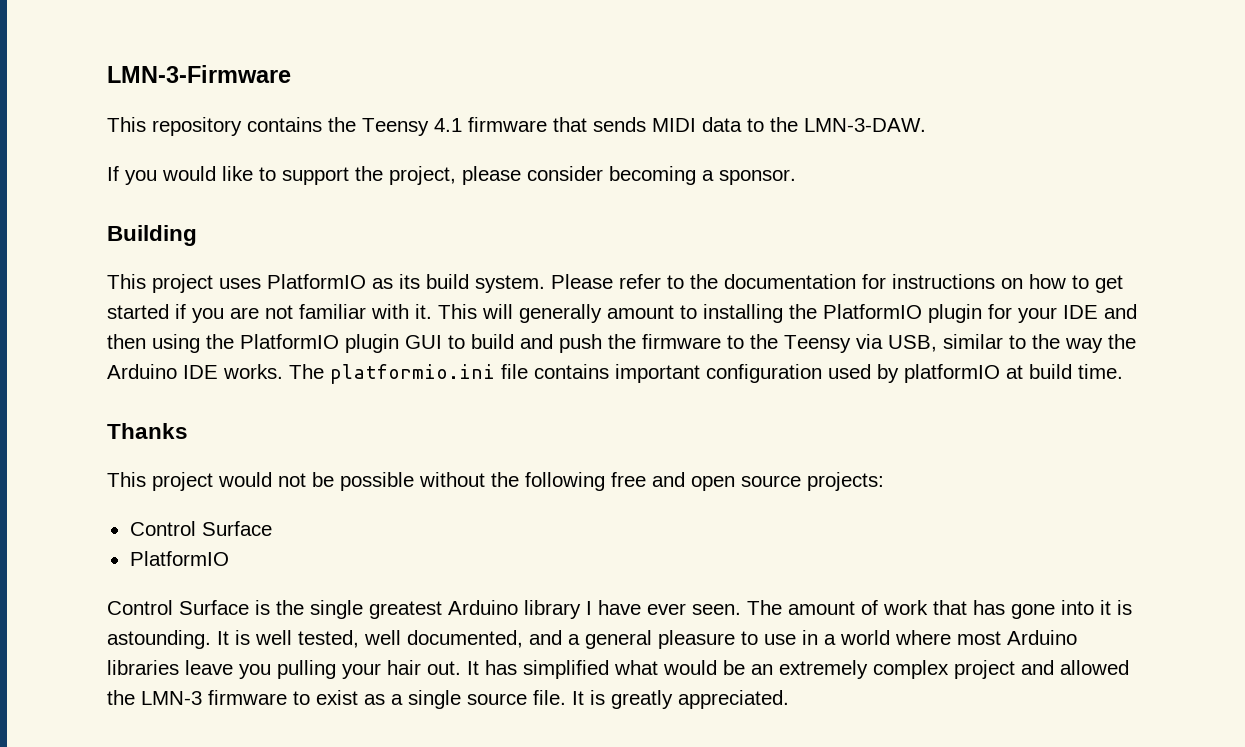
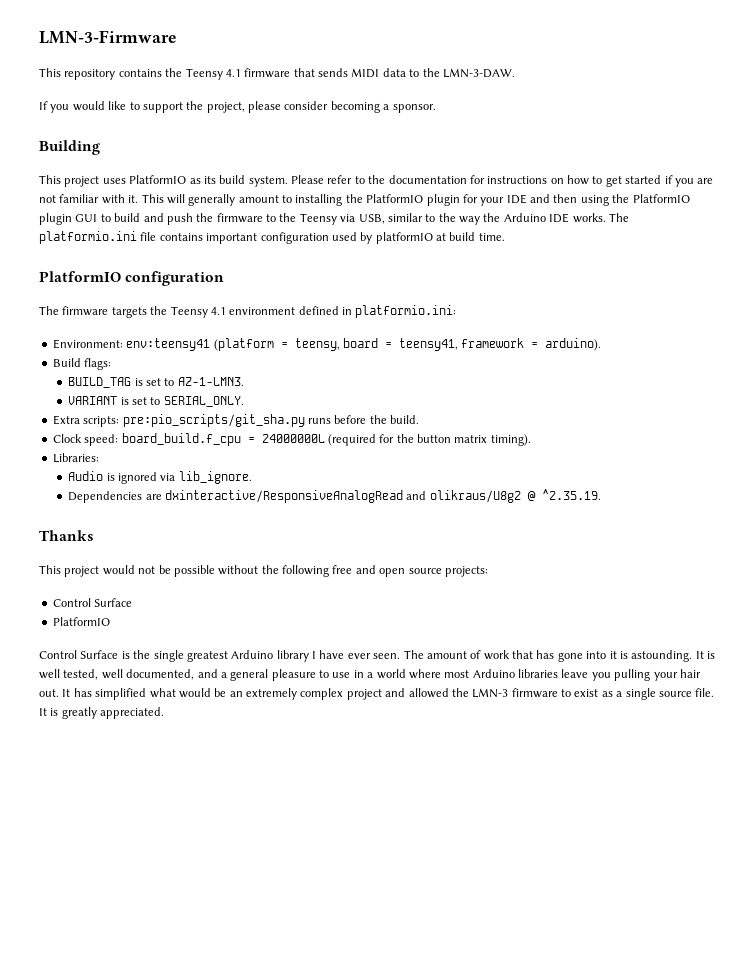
(1123, 371) none -> [39,271,225,286] [39,305,457,318] [52,338,602,351] [52,358,112,370] [68,377,244,388] [68,396,244,407] [52,414,419,427] [52,433,531,446] [52,453,99,463] [68,471,252,484] [68,489,601,503] // PlatformIO configuration // The firmware targets the Teensy 4.1 environment defined in platformio.ini: // Environment: env:teensy41 (platform = teensy, board = teensy41, framework = arduino). // Build flags: // BUILD_TAG is set to AZ-1-LMN3. // VARIANT is set to SERIAL_ONLY. // Extra scripts: pre:pio_scripts/git_sha.py runs before the build. // Clock speed: board_build.f_cpu = 24000000L (required for the button matrix timing). // Libraries: // Audio is ignored via lib_ignore. // Dependencies are dxinteractive/ResponsiveAnalogRead and olikraus/U8g2 @ ^2.35.19.

